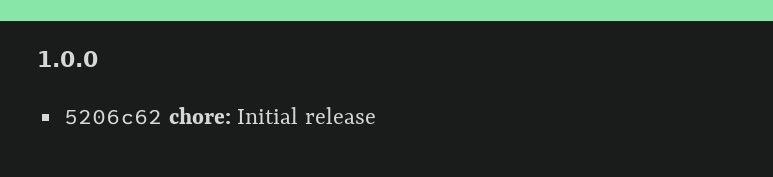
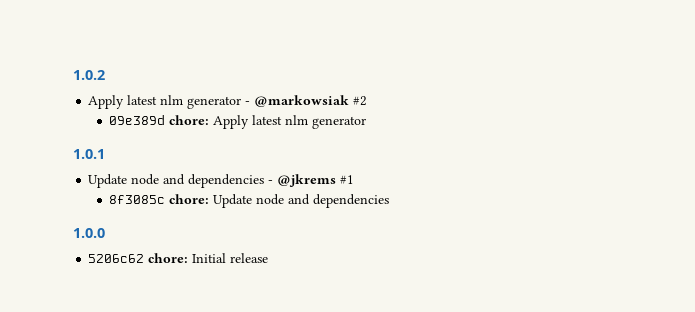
(37, 59) none -> [73,70,105,80] [88,95,368,109] [109,115,367,129] [73,149,105,159] [88,174,355,188] [109,194,390,208] 1.0.2 // Apply latest nlm generator - @markowsiak #2 // 09e389d chore: Apply latest nlm generator // 1.0.1 // Update node and dependencies - @jkrems #1 // 8f3085c chore: Update node and dependencies //

